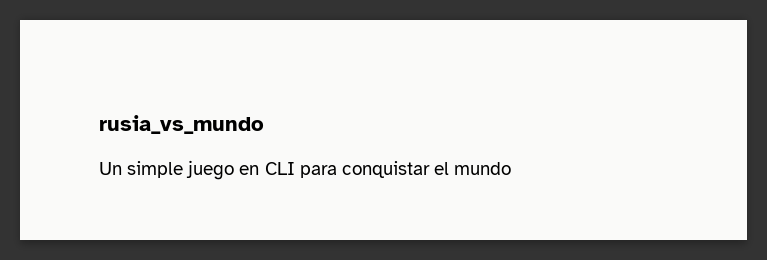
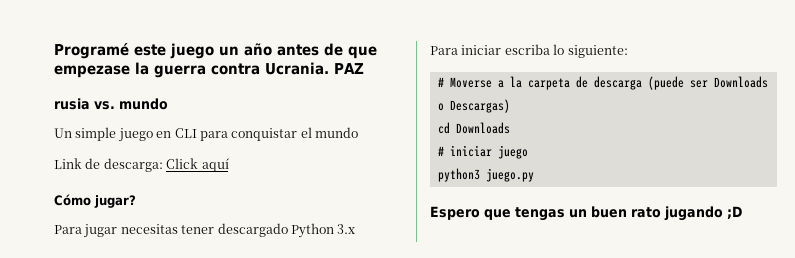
[99,115,264,134] rusia_vs_mundo -> [54,43,377,59] [54,62,364,78] [54,98,168,110] Programé este juego un año antes de que empezase la guerra contra Ucrania. PAZ // rusia vs. mundo
(512, 168) none -> [54,158,229,172] [54,194,136,208] [54,223,356,238] [430,44,628,58] [437,76,768,90] [437,99,510,113] [437,122,510,134] [437,145,528,159] [437,168,534,182] [430,206,742,221] // Link de descarga: Click aquí // Cómo jugar? // Para jugar necesitas tener descargado Python 3.x // Para iniciar escriba lo siguiente: // # Moverse a la carpeta de descarga (puede ser Downloads o Descargas) // cd Downloads // # iniciar juego // python3 juego.py // Espero que tengas un buen rato jugando ;D

